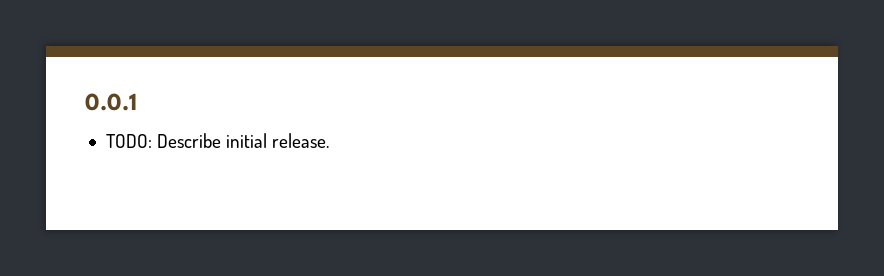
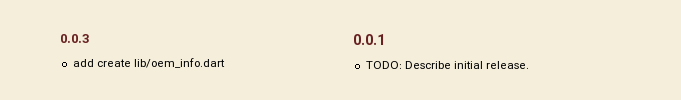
(85, 102) none -> [60,34,89,43] [72,58,225,68] 0.0.3 // add create lib/oem_info.dart //

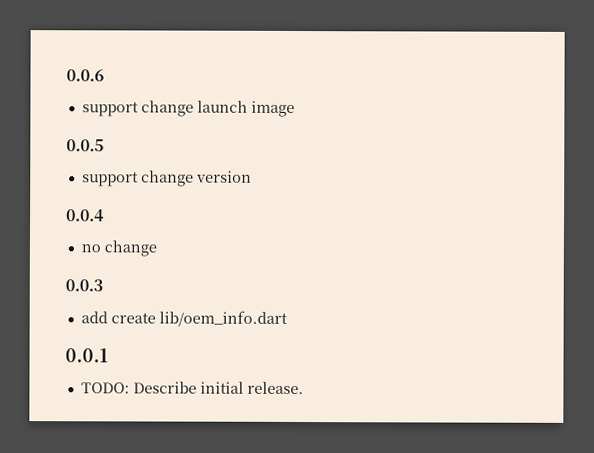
(60, 38) none -> [66,69,105,82] [81,100,295,117] [66,139,105,152] [81,170,252,187] [66,209,105,222] [80,240,157,257] 0.0.6 // support change launch image // 0.0.5 // support change version // 0.0.4 // no change //

